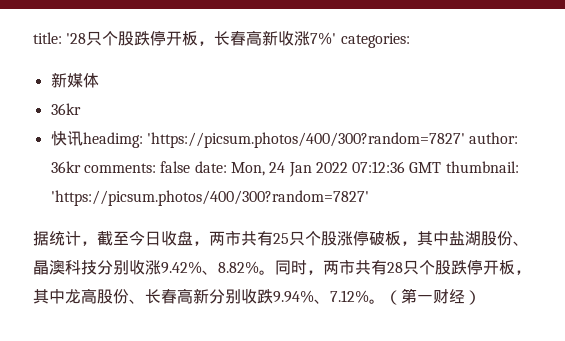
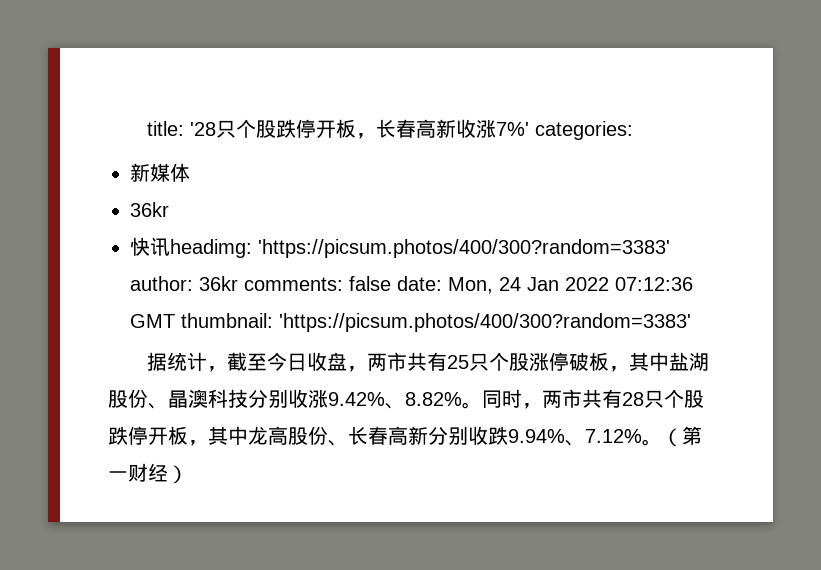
[146,132,465,148] 'https://picsum.photos/400/300?random=7827' -> [258,239,670,258] 'https://picsum.photos/400/300?random=3383'
[50,190,369,206] 'https://picsum.photos/400/300?random=7827' -> [279,313,691,332] 'https://picsum.photos/400/300?random=3383'

